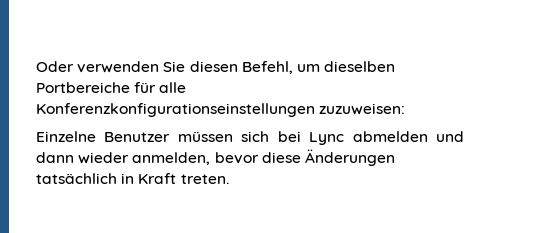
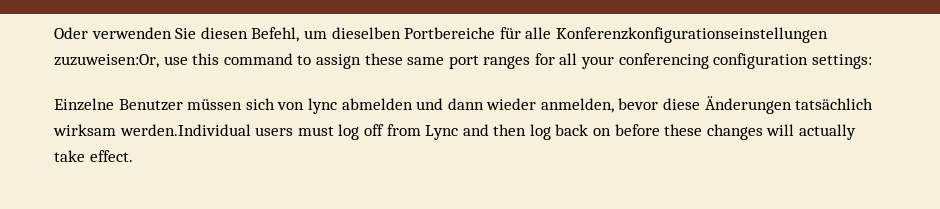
[319,103,406,115] zuzuweisen: -> [54,53,872,69] zuzuweisen:Or, use this command to assign these same port ranges for all your conferencing configuration settings:
[277,131,345,145] bei Lync -> [277,98,337,114] von lync
[121,173,229,184] in Kraft treten. -> [53,124,857,140] [54,150,133,162] wirksam werden.Individual users must log off from Lync and then log back on before these changes will actually take effect.

